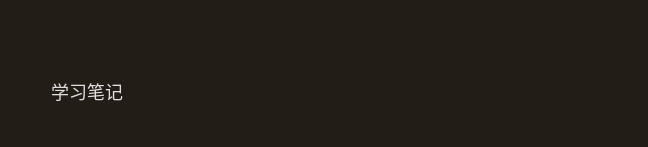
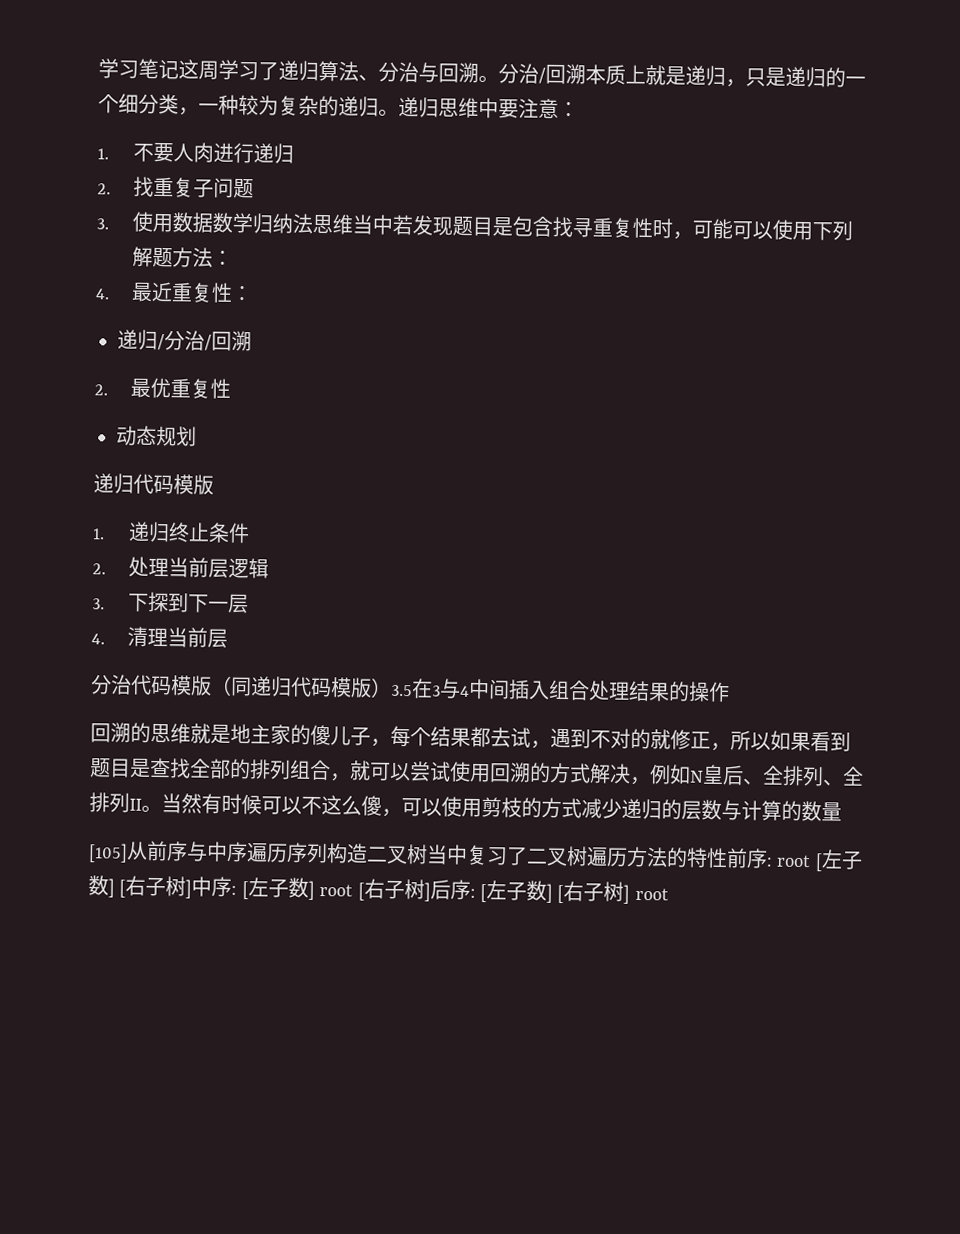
(123, 92) none -> [178,59,866,88] [98,93,579,119] [97,142,295,164] [97,176,255,199] [96,211,854,241] [132,246,234,268] [95,281,254,303] [117,329,252,352] [94,377,232,399] [116,425,197,447] [93,473,214,495] [92,521,251,544] [92,556,270,579] [92,591,250,614] [91,626,229,648] [91,674,730,703] [90,722,851,752] [89,757,864,787] [89,792,842,822] [88,840,863,872] [88,875,669,904] 这周学习了递归算法、分治与回溯。分治/回溯本质上就是递归，只是递归的一个细分类，一种较为复杂的递归。递归思维中要注意： // 1.不要人肉进行递归 // 2.找重复子问题 // 3.使用数据数学归纳法思维当中若发现题目是包含找寻重复性时，可能可以使用下列解题方法： // 4.最近重复性： // 递归/分治/回溯 // 2.最优重复性 // 动态规划 // 递归代码模版 // 1.递归终止条件 // 2.处理当前层逻辑 // 3.下探到下一层 // 4.清理当前层 // 分治代码模版（同递归代码模版）3.5在3与4中间插入组合处理结果的操作 // 回溯的思维就是地主家的傻儿子，每个结果都去试，遇到不对的就修正，所以如果看到题目是查找全部的排列组合，就可以尝试使用回溯的方式解决，例如N皇后、全排列、全排列II。当然有时候可以不这么傻，可以使用剪枝的方式减少递归的层数与计算的数量 // [105]从前序与中序遍历序列构造二叉树当中复习了二叉树遍历方法的特性前序: root [左子数] [右子树]中序: [左子数] root [右子树]后序: [左子数] [右子树] root

